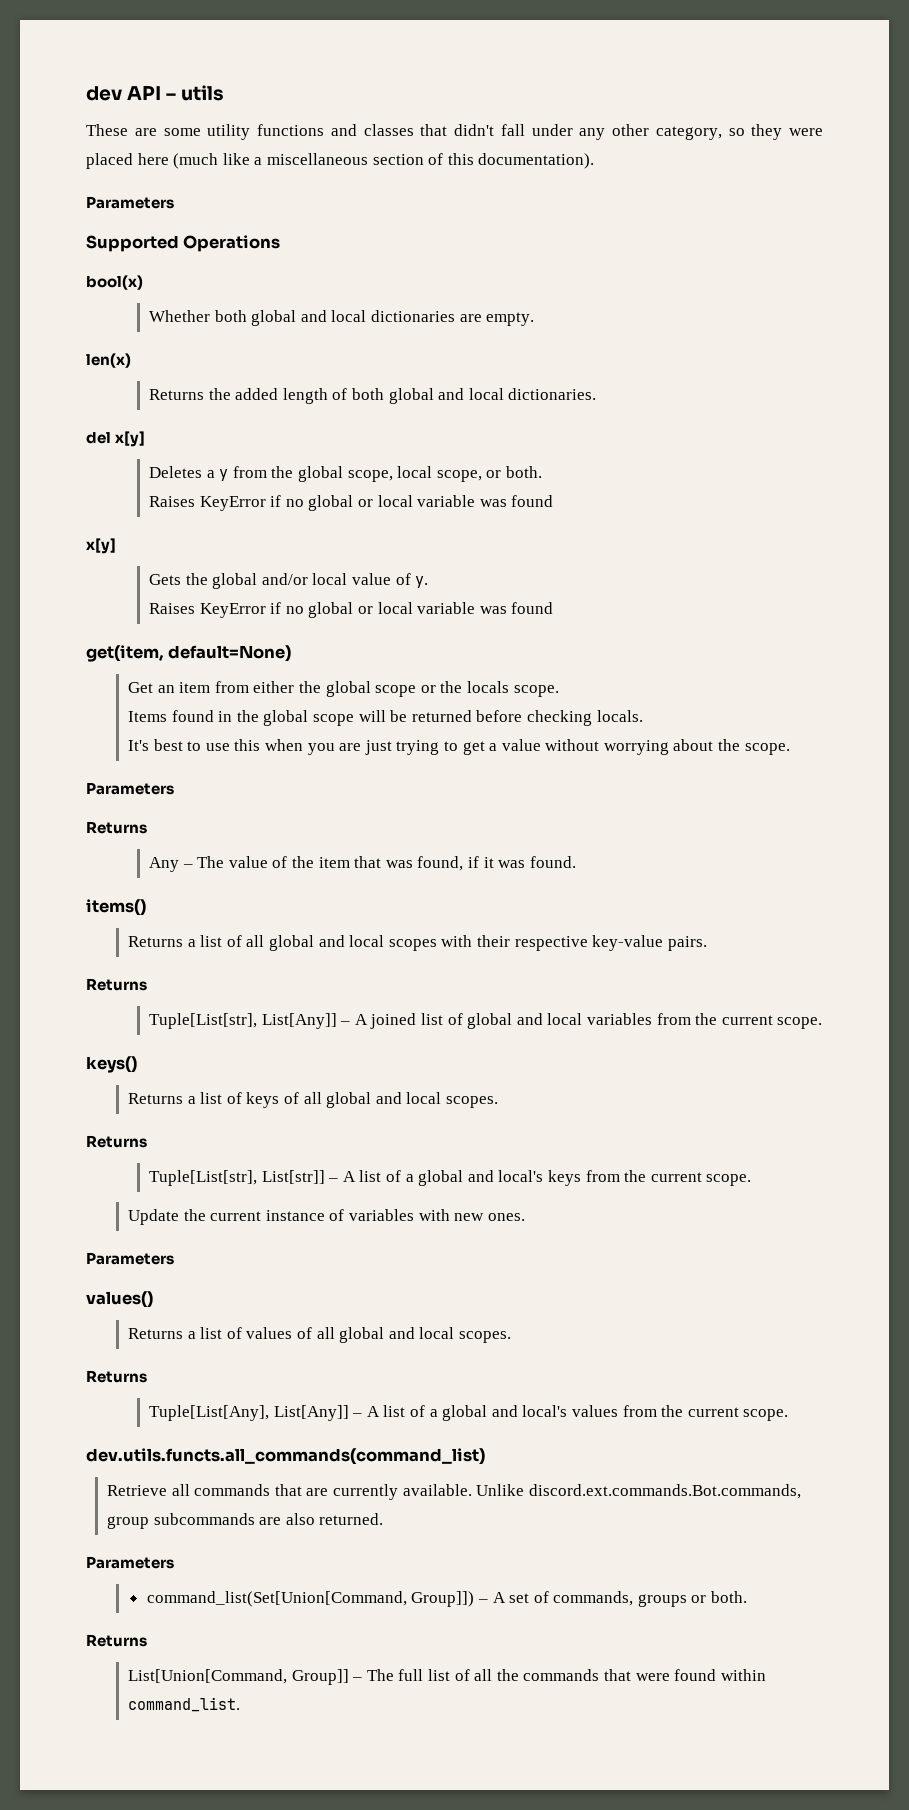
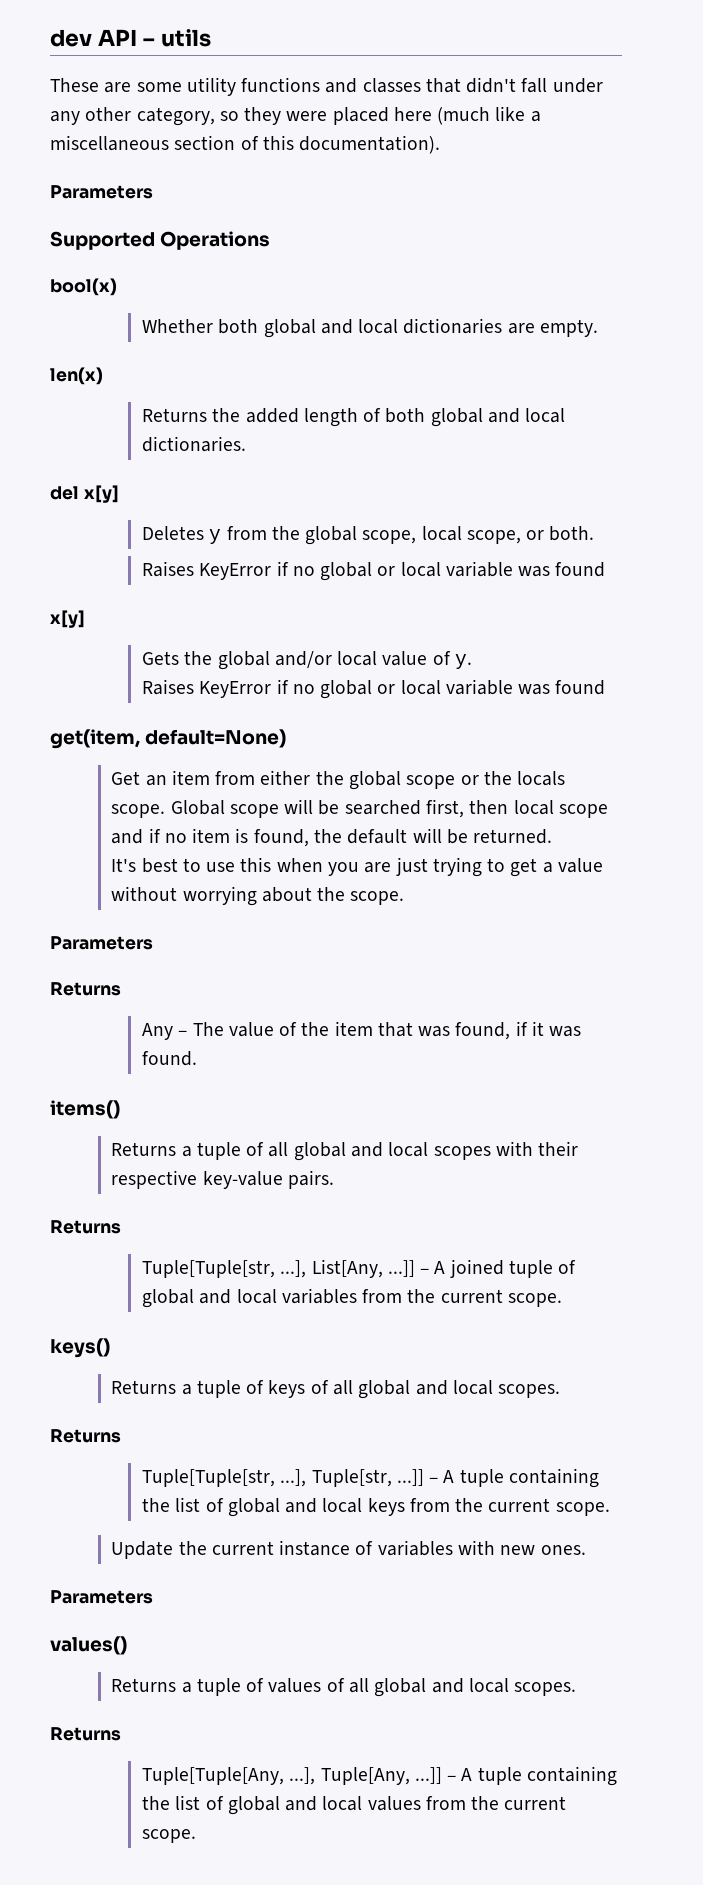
[206,470,215,478] a -> (205, 533) none
[128,710,643,726] // Items found in the global scope will be returned before checking locals. -> [170,799,608,818] [111,828,553,847] Global scope will be searched first, then local scope and if no item is found, the default will be returned.
[200,935,223,947] list -> [196,1142,241,1160] tuple
[149,1013,337,1029] Tuple[List[str], List[Any]] -> [142,1259,415,1278] Tuple[Tuple[str, ...], List[Any, ...]]
[421,1013,444,1025] list -> [508,1260,553,1278] tuple
[200,1092,223,1104] list -> [196,1380,241,1398] tuple
[149,1170,544,1186] Tuple[List[str], List[str]] – A list of a global and local's -> [142,1468,599,1488] [142,1497,363,1517] Tuple[Tuple[str, ...], Tuple[str, ...]] – A tuple containing the list of global and local
[200,1327,223,1339] list -> [196,1678,241,1696] tuple
[149,1405,568,1421] Tuple[List[Any], List[Any]] – A list of a global and local's -> [142,1766,617,1786] [142,1795,363,1815] Tuple[Tuple[Any, ...], Tuple[Any, ...]] – A tuple containing the list of global and local
[86,1448,485,1465] [107,1484,801,1500] [107,1513,384,1529] [86,1556,174,1569] [146,1591,748,1607] [86,1634,147,1647] [128,1669,766,1685] [128,1697,241,1712] // dev.utils.functs.all_commands(command_list) // Retrieve all commands that are currently available. Unlike discord.ext.commands.Bot.commands, group subcommands are also returned. // Parameters // command_list(Set[Union[Command, Group]]) – A set of commands, groups or both. // Returns // List[Union[Command, Group]] – The full list of all the commands that were found within command_list. -> (197, 1836) none

